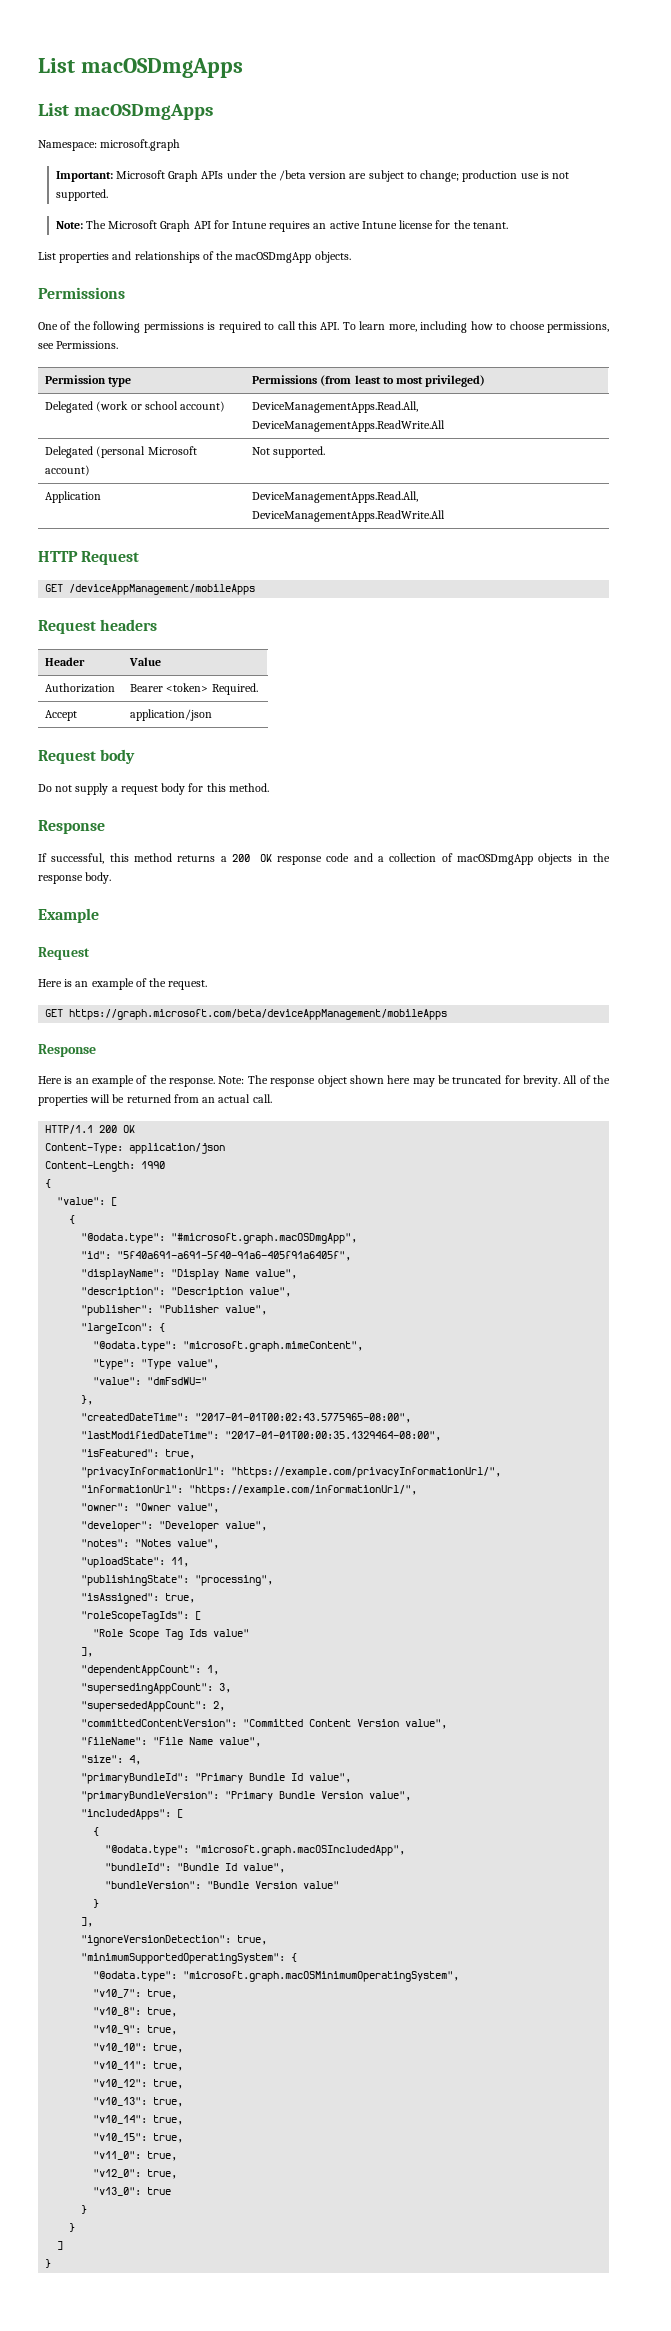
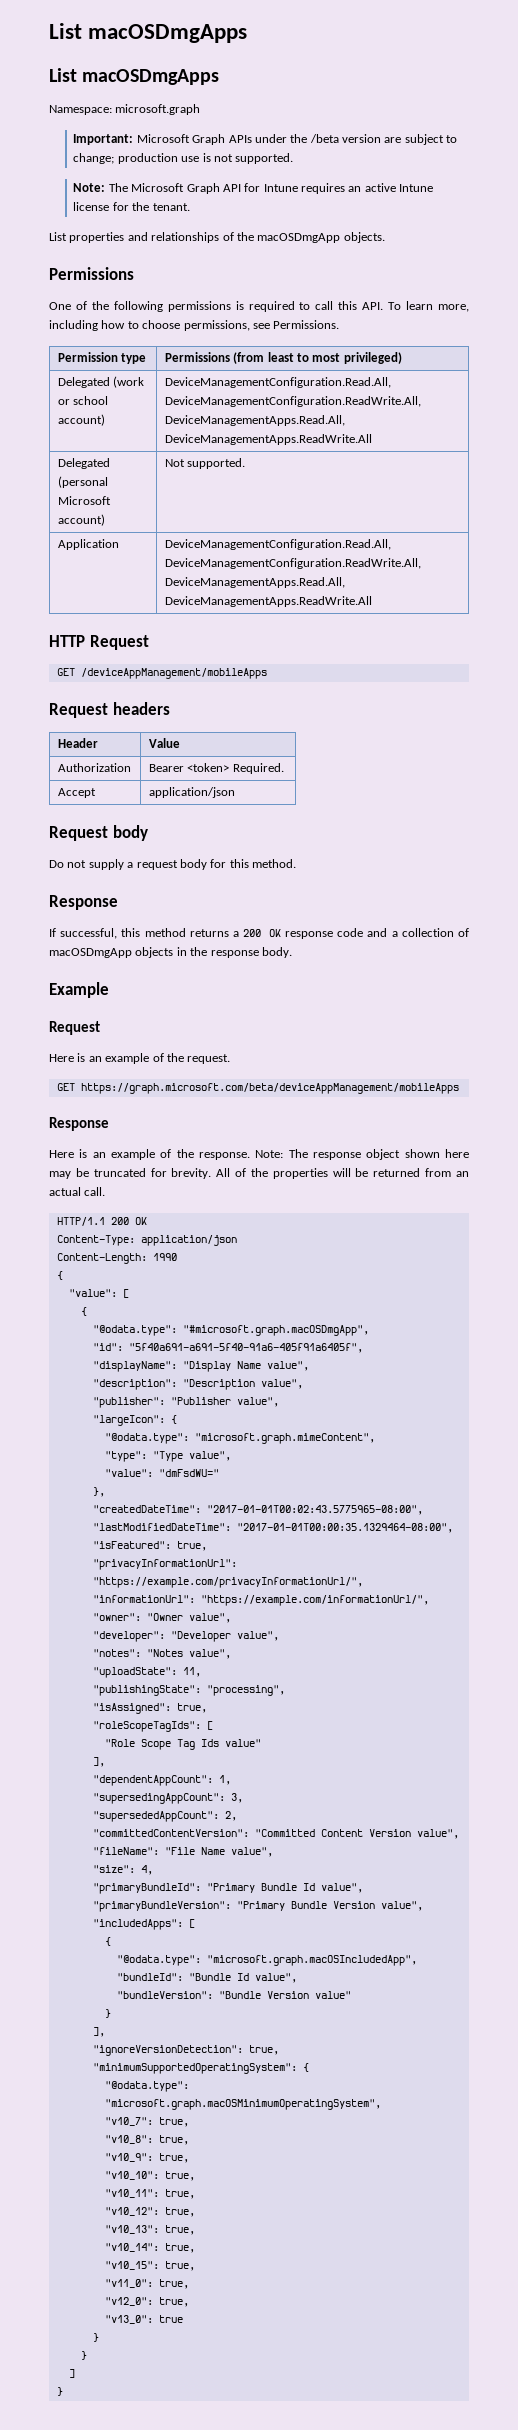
(226, 406) none -> [164,377,391,388] [164,396,421,407] DeviceManagementConfiguration.Read.All, DeviceManagementConfiguration.ReadWrite.All,
(102, 497) none -> [164,539,391,550] [164,558,421,569] DeviceManagementConfiguration.Read.All, DeviceManagementConfiguration.ReadWrite.All,

